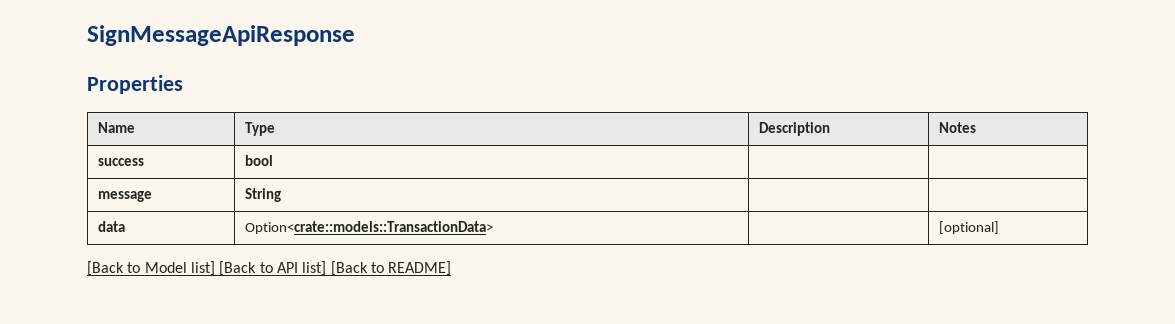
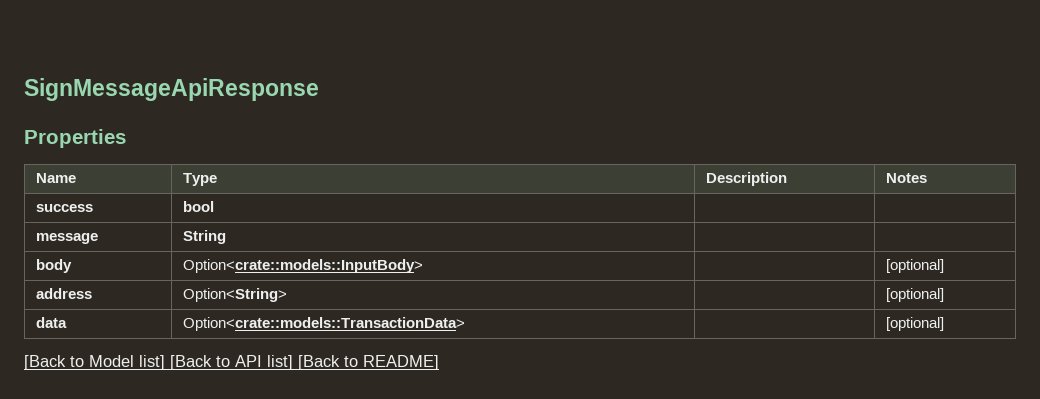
(282, 195) none -> [35,259,72,273] [182,259,423,273] [885,259,944,273] [35,288,92,299] [182,288,287,302] [885,288,944,302] // body | Option<crate::models::InputBody> | | [optional] // address | Option<String> | | [optional]

